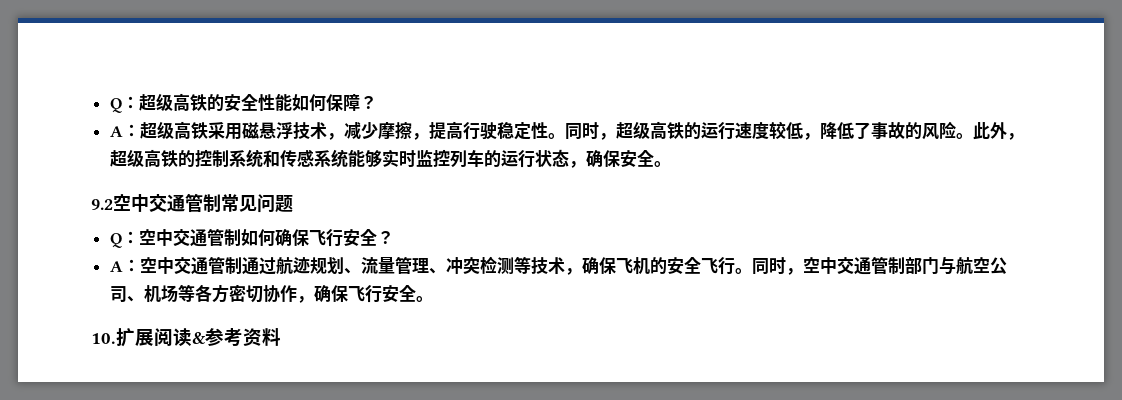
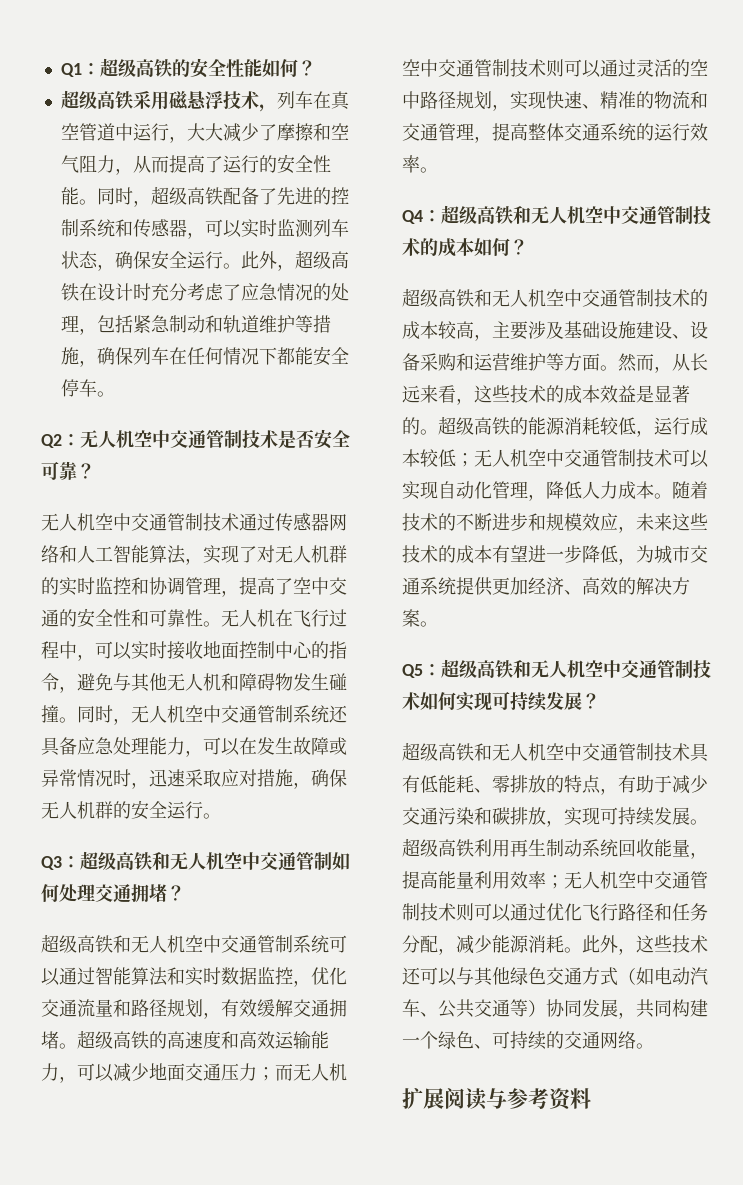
[109,98,122,113] Q -> [60,63,82,77] Q1
[325,94,377,111] [109,124,140,137] 保障？ // A： -> [297,60,316,76] ？ //
[343,121,1024,140] [109,149,671,168] [91,193,293,213] [109,228,394,248] [109,256,1007,275] [109,284,433,303] [91,333,116,344] 减少摩擦，提高行驶稳定性。同时，超级高铁的运行速度较低，降低了事故的风险。此外，超级高铁的控制系统和传感系统能够实时监控列车的运行状态，确保安全。 // 9.2空中交通管制常见问题 // Q：空中交通管制如何确保飞行安全？ // A：空中交通管制通过航迹规划、流量管理、冲突检测等技术，确保飞机的安全飞行。同时，空中交通管制部门与航空公司、机场等各方密切协作，确保飞行安全。 // 10. -> [276,91,350,110] [60,123,349,143] [60,154,331,175] [60,186,349,207] [60,219,349,239] [60,250,349,271] [60,283,349,301] [60,315,331,335] [60,346,349,367] [60,379,115,397] [41,429,350,449] [41,461,95,480] [41,513,347,532] [41,545,347,565] [41,577,347,597] [41,608,347,628] [41,641,347,661] [41,673,347,693] [41,705,348,725] [41,737,347,757] [41,769,347,789] [41,800,221,820] [41,851,350,871] [41,884,185,903] [41,934,347,953] [41,967,347,987] [41,999,347,1019] [41,1030,329,1049] [41,1063,347,1083] [402,59,708,78] [402,91,708,111] [402,123,708,143] [402,155,438,173] [402,205,711,225] [402,238,528,257] [402,288,708,307] [402,321,708,341] [402,353,708,373] [402,385,690,405] [402,416,708,437] [402,449,709,468] [402,481,708,501] [402,513,708,533] [402,545,708,565] [402,577,690,596] [402,609,438,627] [402,659,711,679] [402,691,600,711] [402,742,709,762] [402,775,708,795] [402,807,708,827] [402,838,708,859] [402,871,708,889] [402,903,708,922] [402,935,708,955] [402,967,708,986] [402,999,708,1019] [402,1031,654,1050] 列车在真空管道中运行，大大减少了摩擦和空气阻力，从而提高了运行的安全性能。同时，超级高铁配备了先进的控制系统和传感器，可以实时监测列车状态，确保安全运行。此外，超级高铁在设计时充分考虑了应急情况的处理，包括紧急制动和轨道维护等措施，确保列车在任何情况下都能安全停车。 // Q2：无人机空中交通管制技术是否安全可靠？ // 无人机空中交通管制技术通过传感器网络和人工智能算法，实现了对无人机群的实时监控和协调管理，提高了空中交通的安全性和可靠性。无人机在飞行过程中，可以实时接收地面控制中心的指令，避免与其他无人机和障碍物发生碰撞。同时，无人机空中交通管制系统还具备应急处理能力，可以在发生故障或异常情况时，迅速采取应对措施，确保无人机群的安全运行。 // Q3：超级高铁和无人机空中交通管制如何处理交通拥堵？ // 超级高铁和无人机空中交通管制系统可以通过智能算法和实时数据监控，优化交通流量和路径规划，有效缓解交通拥堵。超级高铁的高速度和高效运输能力，可以减少地面交通压力；而无人机空中交通管制技术则可以通过灵活的空中路径规划，实现快速、精准的物流和交通管理，提高整体交通系统的运行效率。 // Q4：超级高铁和无人机空中交通管制技术的成本如何？ // 超级高铁和无人机空中交通管制技术的成本较高，主要涉及基础设施建设、设备采购和运营维护等方面。然而，从长远来看，这些技术的成本效益是显著的。超级高铁的能源消耗较低，运行成本较低；无人机空中交通管制技术可以实现自动化管理，降低人力成本。随着技术的不断进步和规模效应，未来这些技术的成本有望进一步降低，为城市交通系统提供更加经济、高效的解决方案。 // Q5：超级高铁和无人机空中交通管制技术如何实现可持续发展？ // 超级高铁和无人机空中交通管制技术具有低能耗、零排放的特点，有助于减少交通污染和碳排放，实现可持续发展。超级高铁利用再生制动系统回收能量，提高能量利用效率；无人机空中交通管制技术则可以通过优化飞行路径和任务分配，减少能源消耗。此外，这些技术还可以与其他绿色交通方式（如电动汽车、公共交通等）协同发展，共同构建一个绿色、可持续的交通网络。 //
[192,332,206,344] & -> [486,1088,507,1109] 与

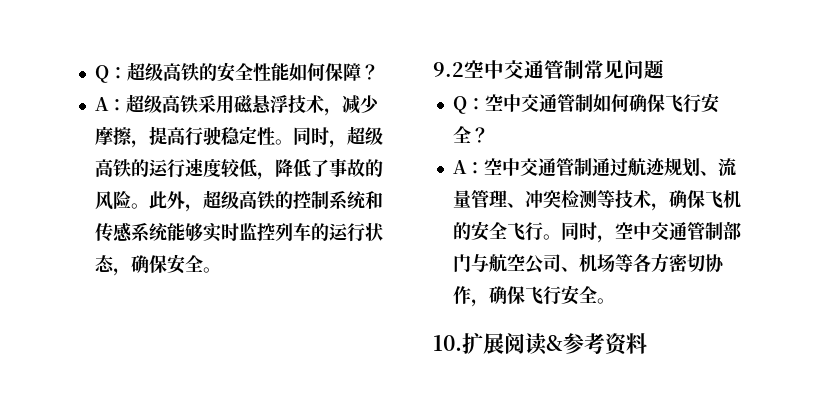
[60,63,82,77] Q1 -> [94,65,109,83] Q
[297,60,316,76] ？ // -> [324,63,379,81] [94,97,126,111] 保障？ // A：
[276,91,350,110] [60,123,349,143] [60,154,331,175] [60,186,349,207] [60,219,349,239] [60,250,349,271] [60,283,349,301] [60,315,331,335] [60,346,349,367] [60,379,115,397] [41,429,350,449] [41,461,95,480] [41,513,347,532] [41,545,347,565] [41,577,347,597] [41,608,347,628] [41,641,347,661] [41,673,347,693] [41,705,348,725] [41,737,347,757] [41,769,347,789] [41,800,221,820] [41,851,350,871] [41,884,185,903] [41,934,347,953] [41,967,347,987] [41,999,347,1019] [41,1030,329,1049] [41,1063,347,1083] [402,59,708,78] [402,91,708,111] [402,123,708,143] [402,155,438,173] [402,205,711,225] [402,238,528,257] [402,288,708,307] [402,321,708,341] [402,353,708,373] [402,385,690,405] [402,416,708,437] [402,449,709,468] [402,481,708,501] [402,513,708,533] [402,545,708,565] [402,577,690,596] [402,609,438,627] [402,659,711,679] [402,691,600,711] [402,742,709,762] [402,775,708,795] [402,807,708,827] [402,838,708,859] [402,871,708,889] [402,903,708,922] [402,935,708,955] [402,967,708,986] [402,999,708,1019] [402,1031,654,1050] 列车在真空管道中运行，大大减少了摩擦和空气阻力，从而提高了运行的安全性能。同时，超级高铁配备了先进的控制系统和传感器，可以实时监测列车状态，确保安全运行。此外，超级高铁在设计时充分考虑了应急情况的处理，包括紧急制动和轨道维护等措施，确保列车在任何情况下都能安全停车。 // Q2：无人机空中交通管制技术是否安全可靠？ // 无人机空中交通管制技术通过传感器网络和人工智能算法，实现了对无人机群的实时监控和协调管理，提高了空中交通的安全性和可靠性。无人机在飞行过程中，可以实时接收地面控制中心的指令，避免与其他无人机和障碍物发生碰撞。同时，无人机空中交通管制系统还具备应急处理能力，可以在发生故障或异常情况时，迅速采取应对措施，确保无人机群的安全运行。 // Q3：超级高铁和无人机空中交通管制如何处理交通拥堵？ // 超级高铁和无人机空中交通管制系统可以通过智能算法和实时数据监控，优化交通流量和路径规划，有效缓解交通拥堵。超级高铁的高速度和高效运输能力，可以减少地面交通压力；而无人机空中交通管制技术则可以通过灵活的空中路径规划，实现快速、精准的物流和交通管理，提高整体交通系统的运行效率。 // Q4：超级高铁和无人机空中交通管制技术的成本如何？ // 超级高铁和无人机空中交通管制技术的成本较高，主要涉及基础设施建设、设备采购和运营维护等方面。然而，从长远来看，这些技术的成本效益是显著的。超级高铁的能源消耗较低，运行成本较低；无人机空中交通管制技术可以实现自动化管理，降低人力成本。随着技术的不断进步和规模效应，未来这些技术的成本有望进一步降低，为城市交通系统提供更加经济、高效的解决方案。 // Q5：超级高铁和无人机空中交通管制技术如何实现可持续发展？ // 超级高铁和无人机空中交通管制技术具有低能耗、零排放的特点，有助于减少交通污染和碳排放，实现可持续发展。超级高铁利用再生制动系统回收能量，提高能量利用效率；无人机空中交通管制技术则可以通过优化飞行路径和任务分配，减少能源消耗。此外，这些技术还可以与其他绿色交通方式（如电动汽车、公共交通等）协同发展，共同构建一个绿色、可持续的交通网络。 // -> [341,95,379,114] [94,126,383,148] [94,158,383,180] [94,190,383,212] [94,222,384,242] [94,254,221,276] [433,59,664,79] [452,93,719,114] [452,126,489,143] [452,158,737,177] [452,190,741,211] [452,221,741,243] [452,253,725,274] [452,285,615,307] [433,335,462,351] 减少摩擦，提高行驶稳定性。同时，超级高铁的运行速度较低，降低了事故的风险。此外，超级高铁的控制系统和传感系统能够实时监控列车的运行状态，确保安全。 // 9.2空中交通管制常见问题 // Q：空中交通管制如何确保飞行安全？ // A：空中交通管制通过航迹规划、流量管理、冲突检测等技术，确保飞机的安全飞行。同时，空中交通管制部门与航空公司、机场等各方密切协作，确保飞行安全。 // 10.
[486,1088,507,1109] 与 -> [546,335,563,351] &

